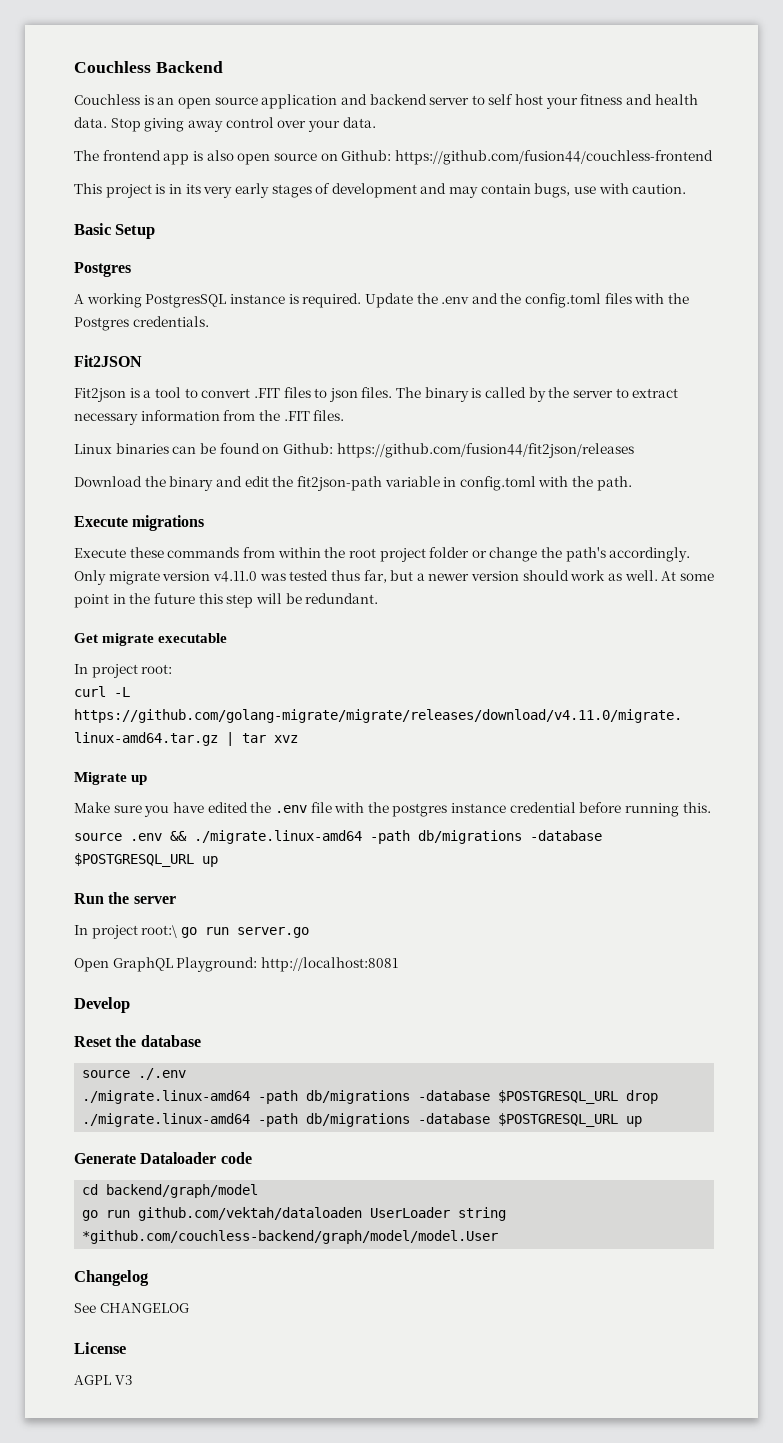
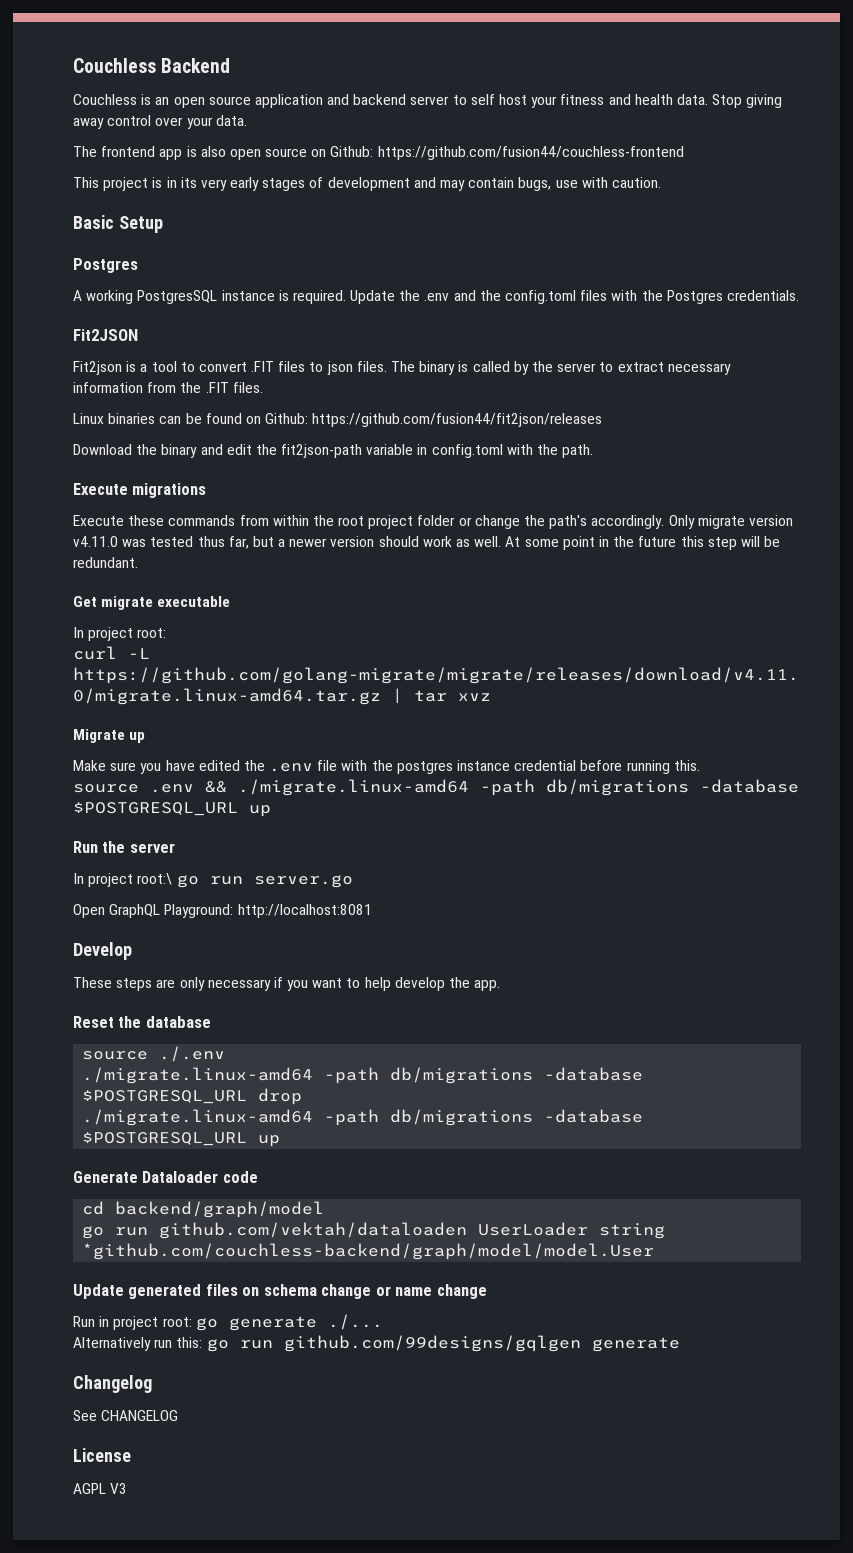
(130, 1005) none -> [73,977,501,991] // These steps are only necessary if you want to help develop the app.
(499, 1237) none -> [73,1284,487,1299] [73,1314,383,1331] [73,1335,680,1352] // Update generated files on schema change or name change // Run in project root: go generate ./... // Alternatively run this: go run github.com/99designs/gqlgen generate

